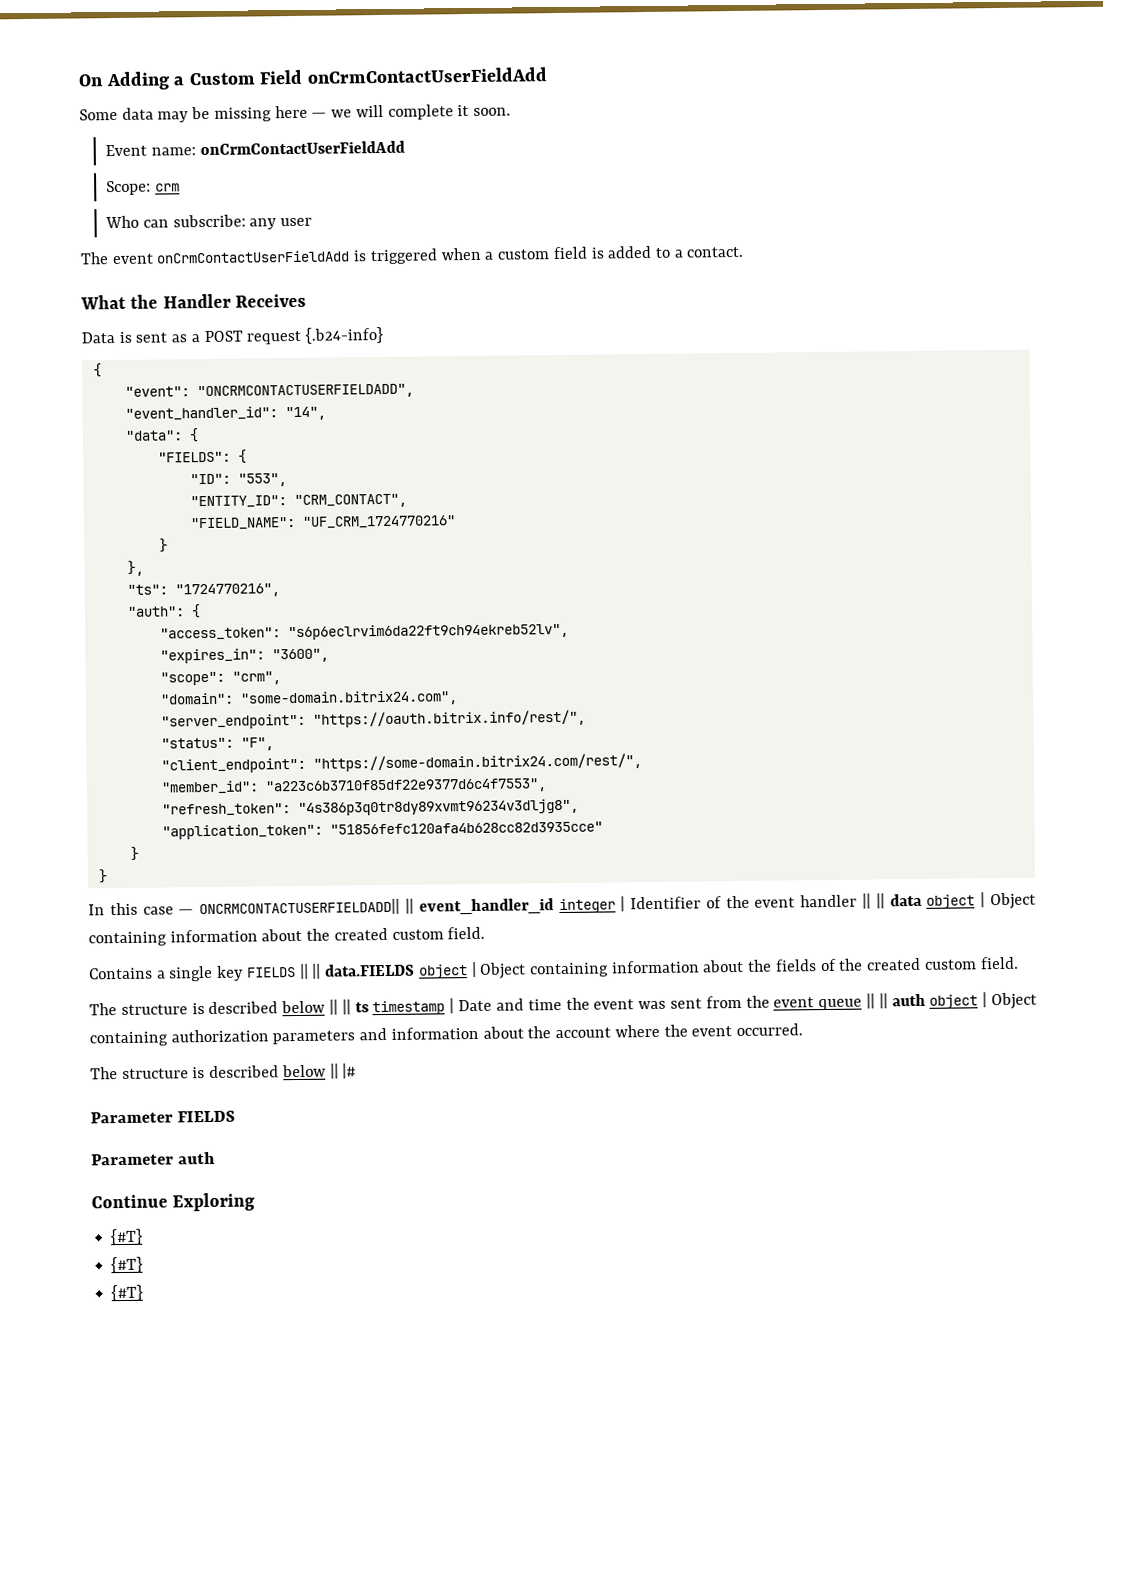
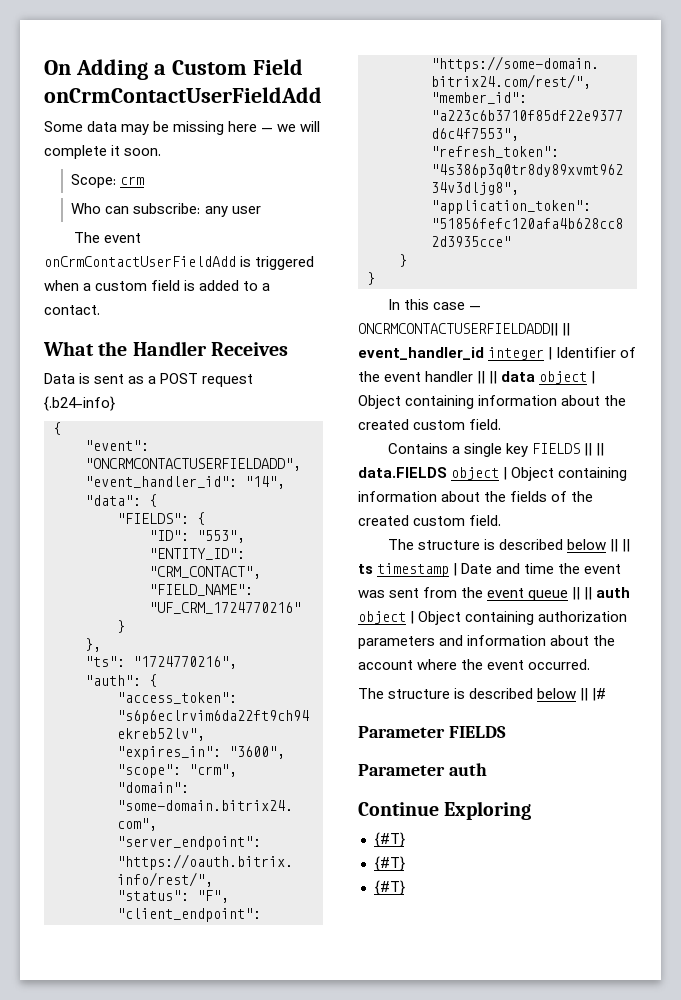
[105,140,405,157] // Event name: onCrmContactUserFieldAdd -> (162, 152) none

